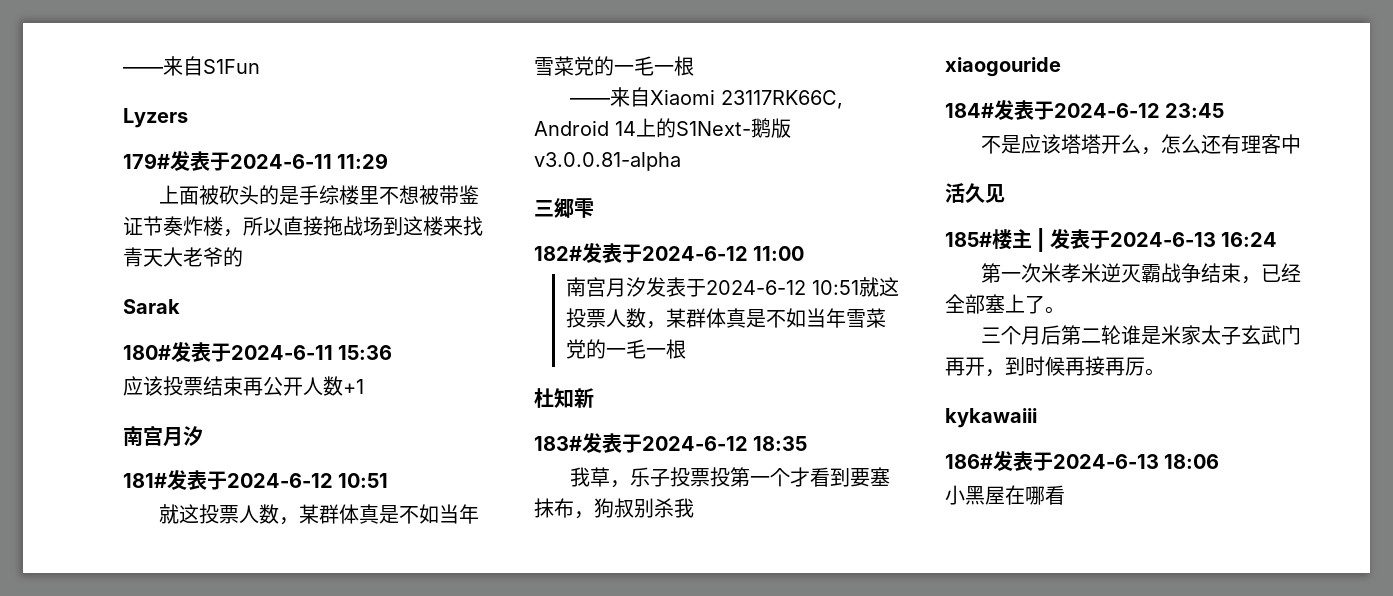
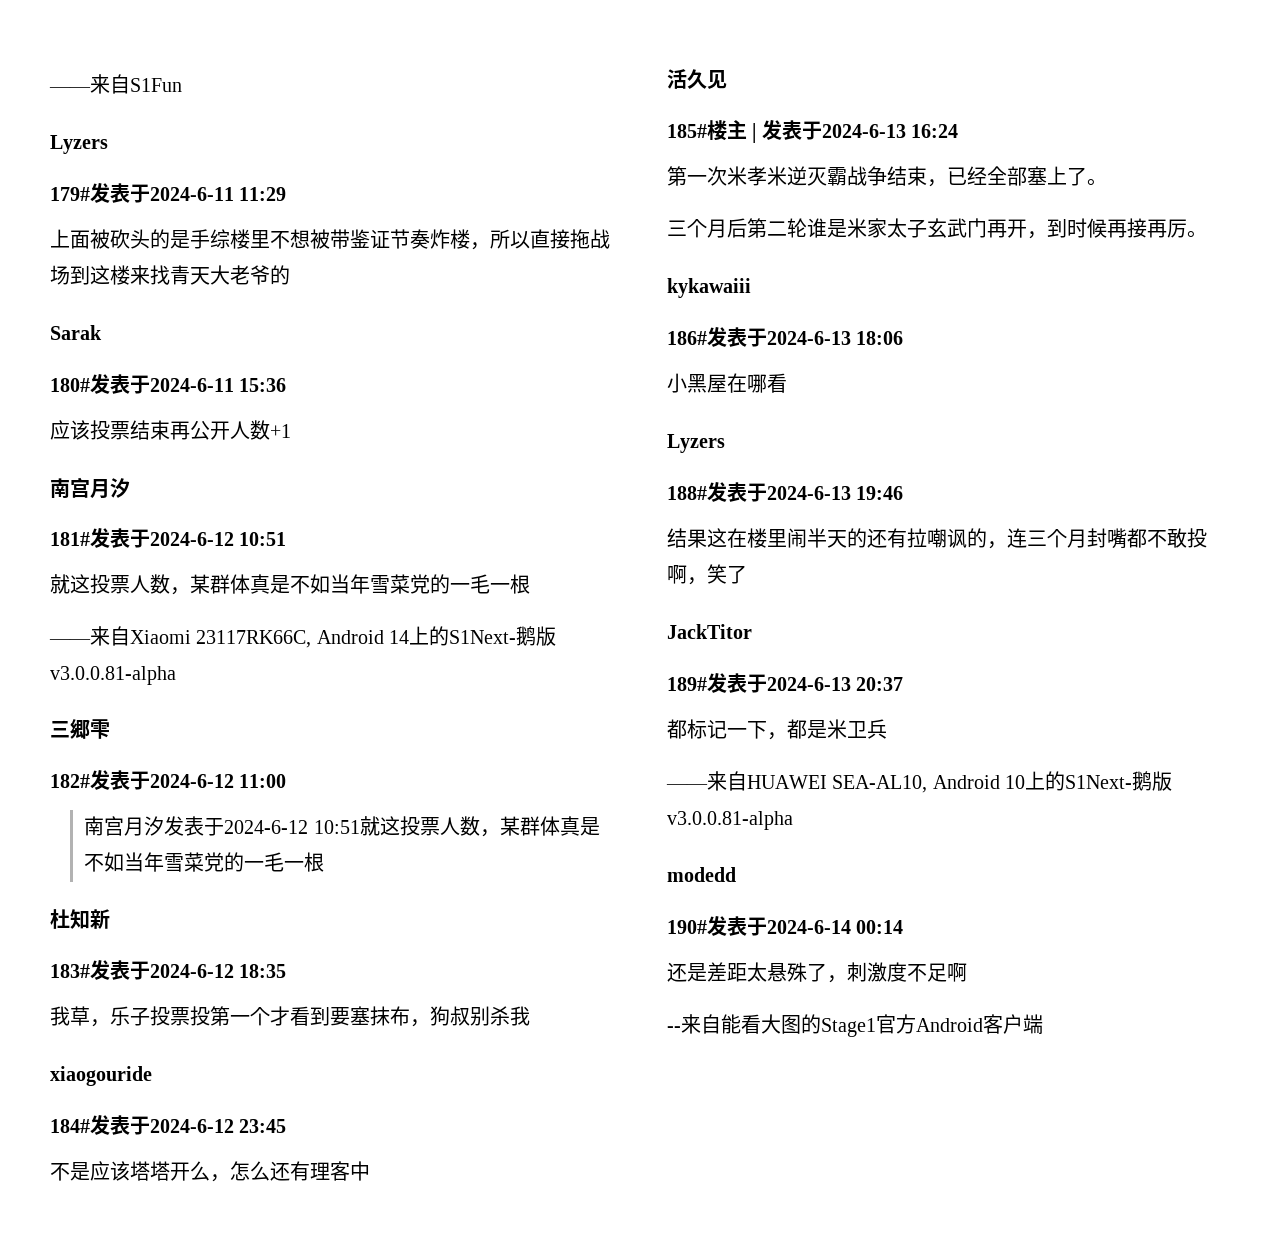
(1065, 495) none -> [667,434,725,453] [667,482,904,502] [667,528,1207,549] [667,564,747,585] [667,624,752,639] [667,673,904,693] [667,719,887,740] [666,771,1173,793] [667,811,793,830] [667,867,736,882] [667,916,904,936] [667,962,967,983] [667,1014,1043,1037] // Lyzers // 188#发表于2024-6-13 19:46 // 结果这在楼里闹半天的还有拉嘲讽的，连三个月封嘴都不敢投啊，笑了 // JackTitor // 189#发表于2024-6-13 20:37 // 都标记一下，都是米卫兵 // ——来自HUAWEI SEA-AL10, Android 10上的S1Next-鹅版v3.0.0.81-alpha // modedd // 190#发表于2024-6-14 00:14 // 还是差距太悬殊了，刺激度不足啊 // --来自能看大图的Stage1官方Android客户端

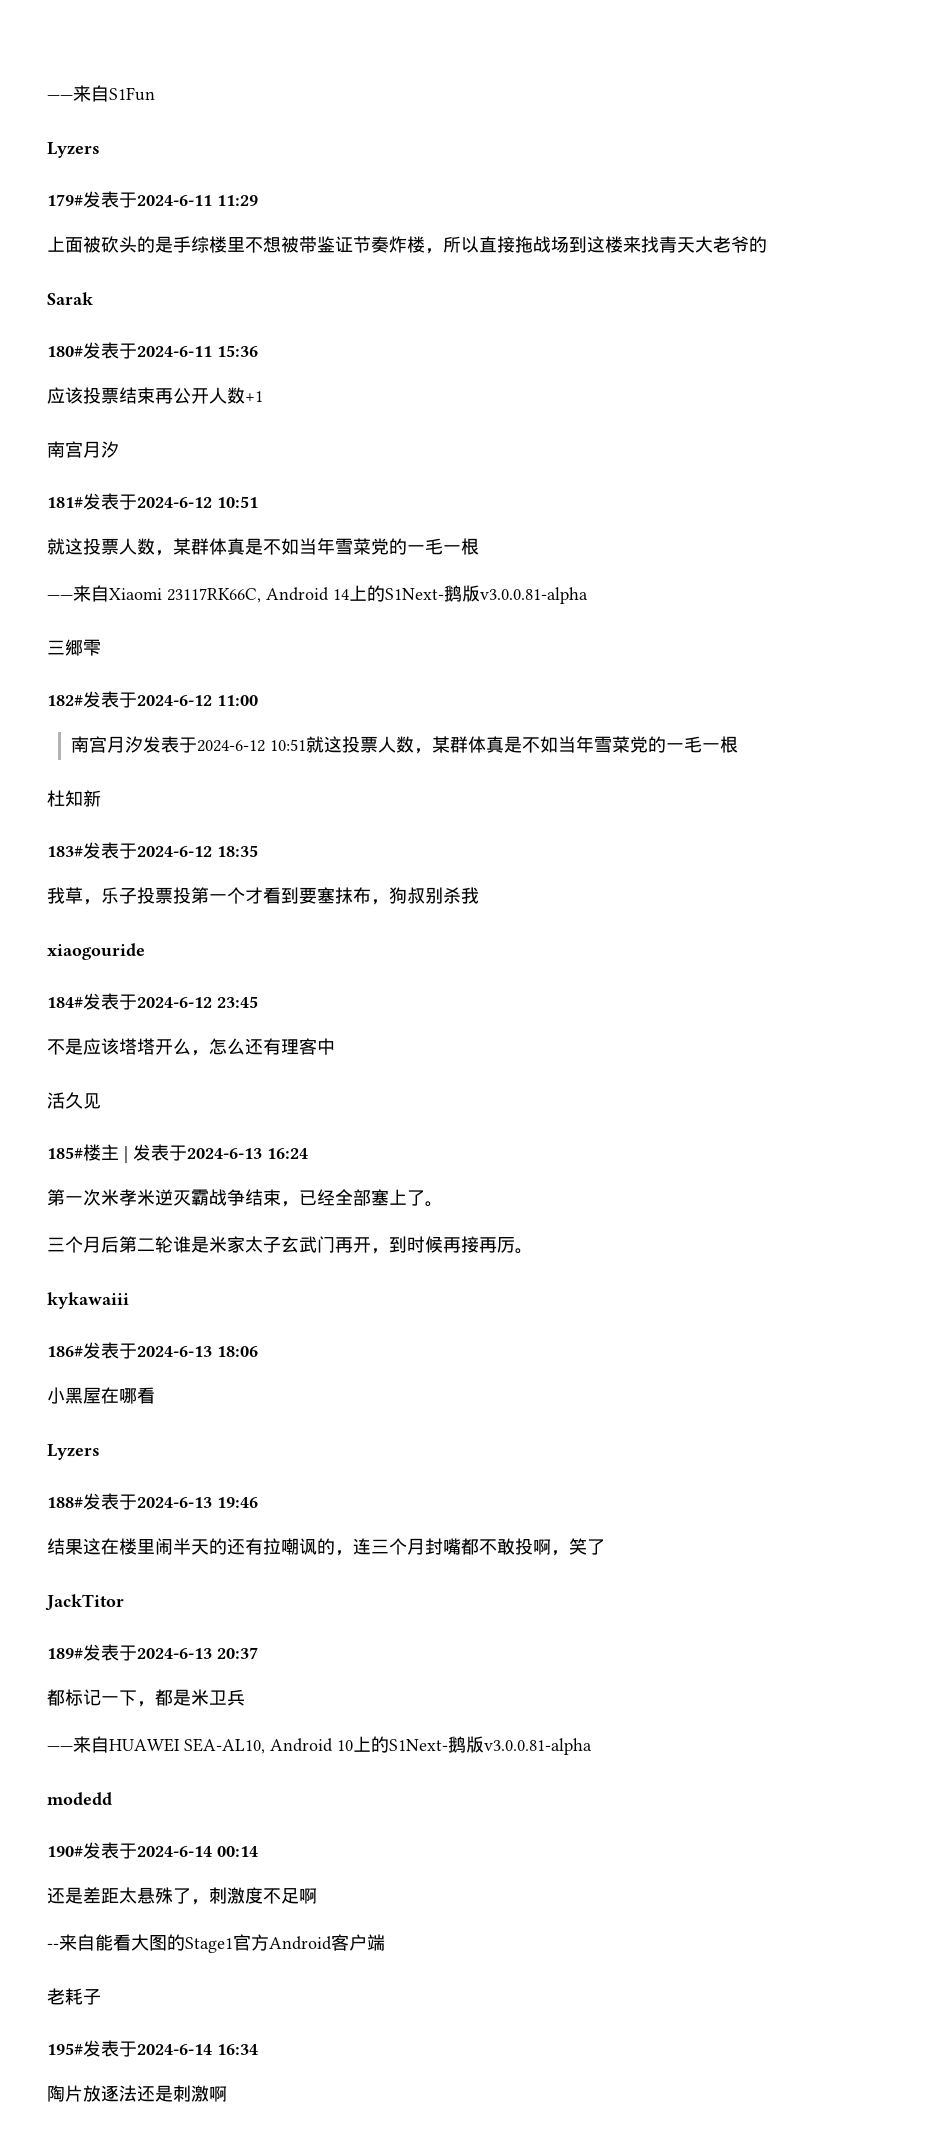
(1043, 1024) none -> [47,1988,101,2005] [47,2040,258,2057] [47,2085,227,2102] // 老耗子 // 195#发表于2024-6-14 16:34 // 陶片放逐法还是刺激啊

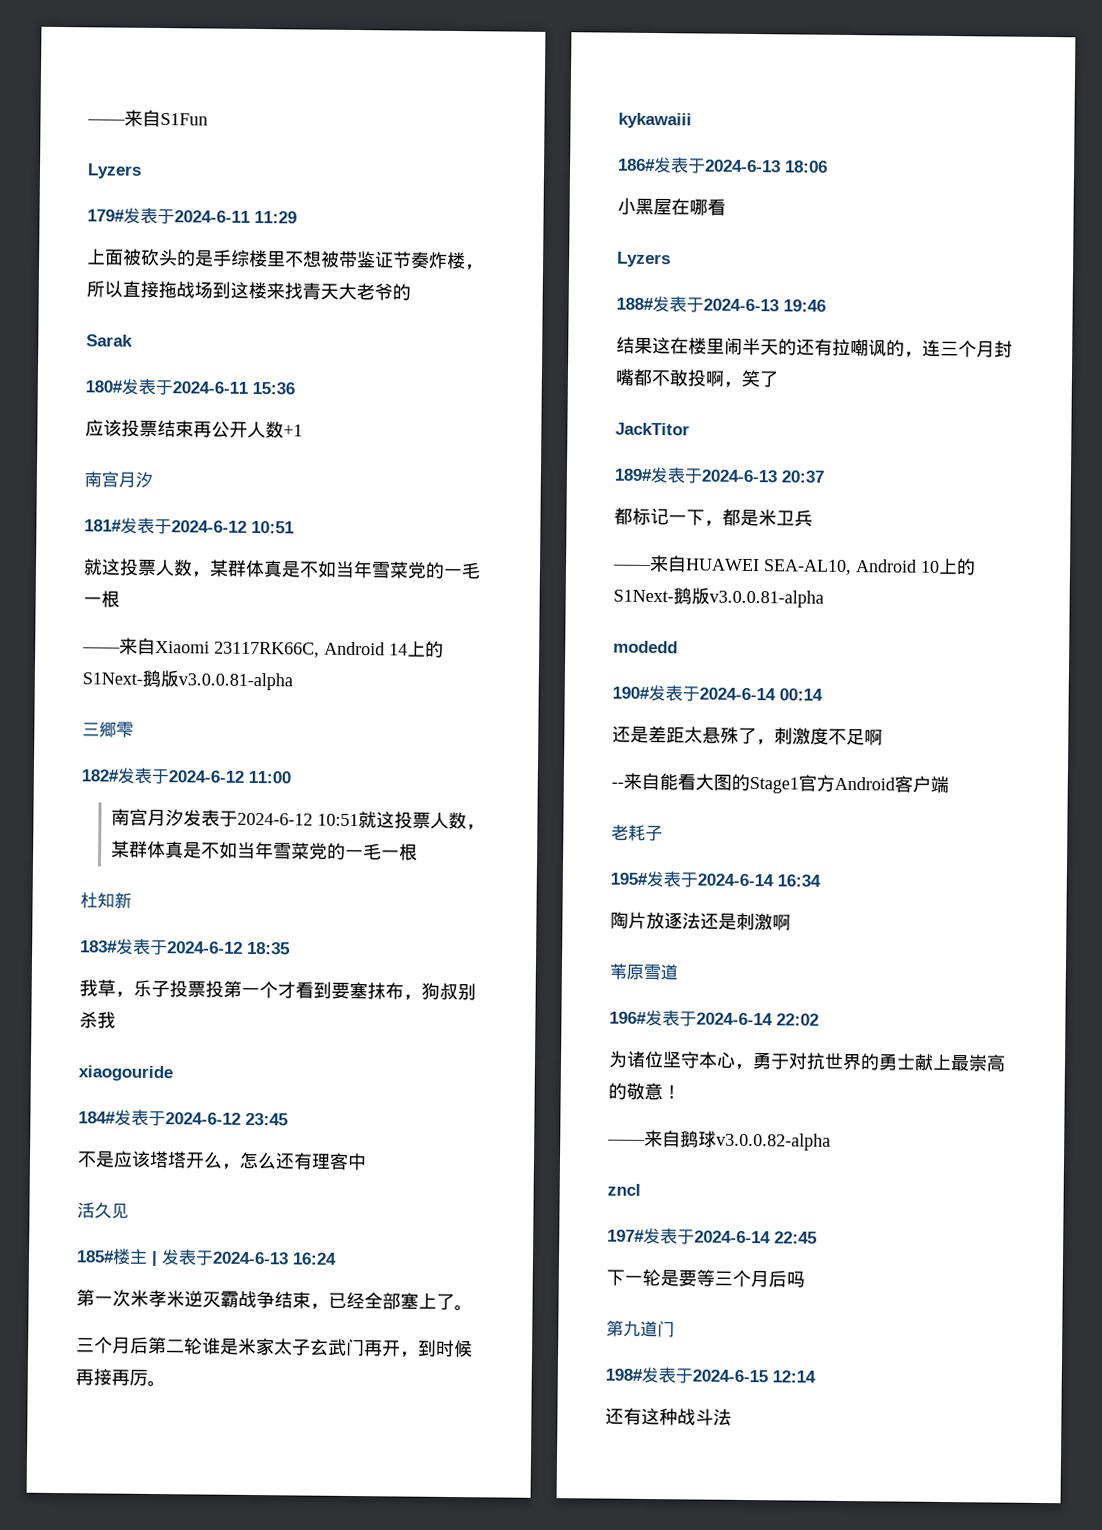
(227, 2094) none -> [609,963,678,981] [609,1009,819,1027] [608,1050,1006,1072] [608,1082,681,1101] [607,1129,831,1151] [607,1183,641,1196] [607,1227,817,1245] [606,1268,805,1288] [606,1320,675,1338] [605,1366,816,1384] [605,1407,732,1426] // 苇原雪道 // 196#发表于2024-6-14 22:02 // 为诸位坚守本心，勇于对抗世界的勇士献上最崇高的敬意！ // ——来自鹅球v3.0.0.82-alpha // zncl // 197#发表于2024-6-14 22:45 // 下一轮是要等三个月后吗 // 第九道门 // 198#发表于2024-6-15 12:14 // 还有这种战斗法

